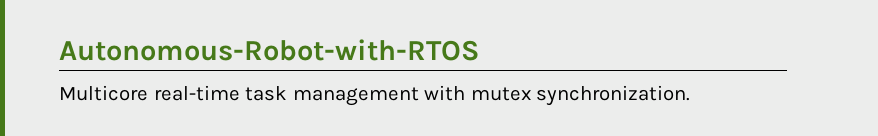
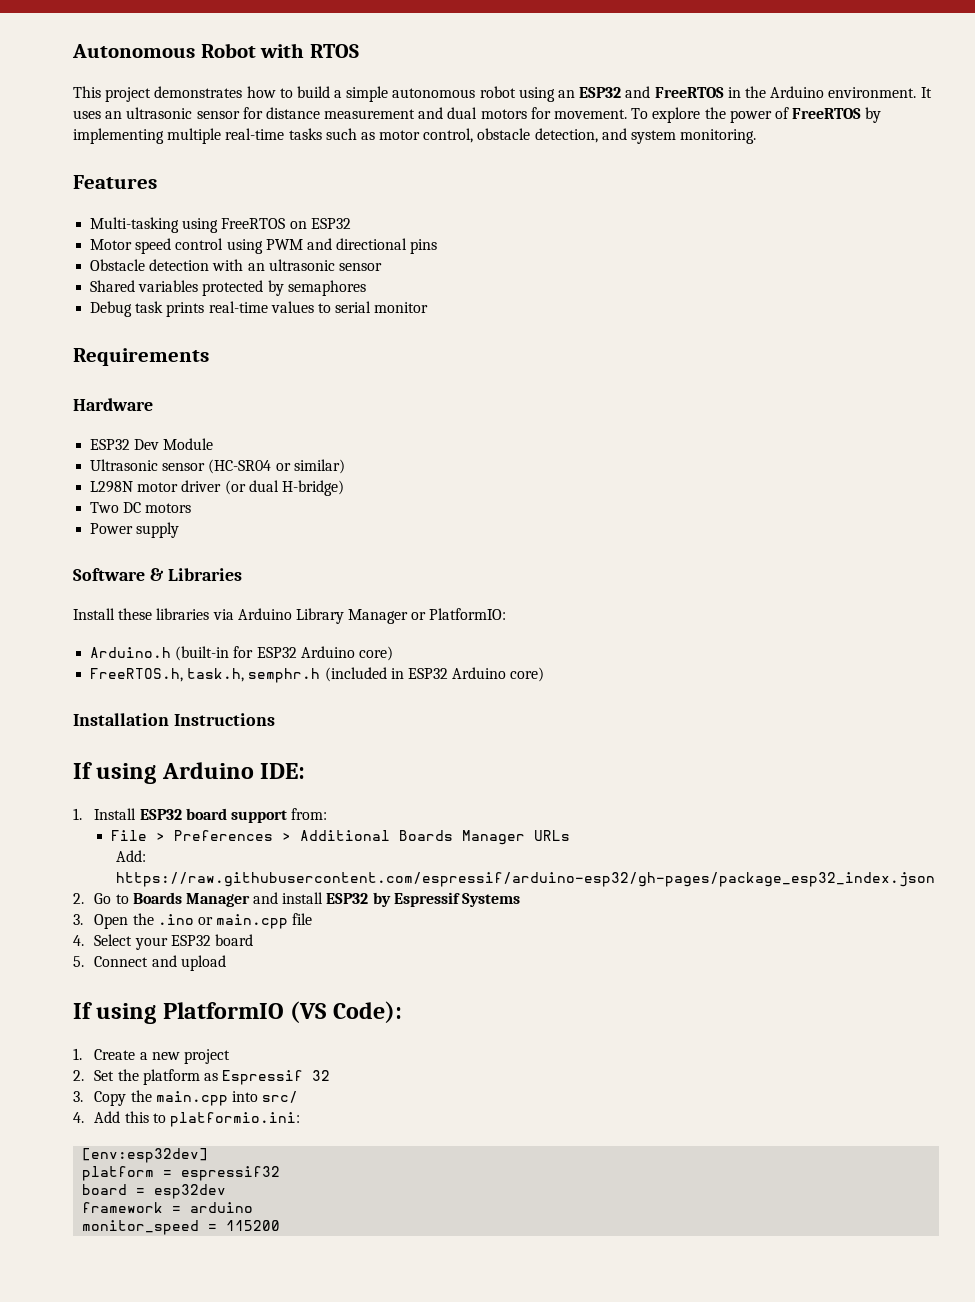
[59,39,479,61] [59,85,691,106] Autonomous-Robot-with-RTOS // Multicore real-time task management with mutex synchronization. -> [72,43,360,58] [73,86,932,102] [73,107,882,123] [73,128,757,144] [73,175,157,189] [90,217,351,233] [90,238,438,254] [90,259,382,271] [90,280,366,296] [90,301,429,317] [73,348,209,366] [73,398,153,411] [90,438,214,450] [90,459,345,474] [90,480,344,496] [90,502,192,513] [90,522,180,538] [73,568,242,581] [73,608,507,624] [90,646,393,661] [90,667,545,683] [73,713,275,726] [73,762,306,784] [73,808,328,823] [111,830,571,845] [115,850,146,862] [115,872,935,887] [73,892,520,907] [73,913,313,929] [73,934,253,950] [73,955,226,971] [73,1001,402,1024] [73,1048,230,1064] [73,1069,331,1085] [73,1090,299,1106] [73,1111,300,1127] [82,1148,209,1163] [82,1166,281,1181] [82,1184,227,1199] [82,1202,254,1213] [82,1220,281,1235] Autonomous Robot with RTOS // This project demonstrates how to build a simple autonomous robot using an ESP32 and FreeRTOS in the Arduino environment. It uses an ultrasonic sensor for distance measurement and dual motors for movement. To explore the power of FreeRTOS by implementing multiple real-time tasks such as motor control, obstacle detection, and system monitoring. // Features // Multi-tasking using FreeRTOS on ESP32 // Motor speed control using PWM and directional pins // Obstacle detection with an ultrasonic sensor // Shared variables protected by semaphores // Debug task prints real-time values to serial monitor // Requirements // Hardware // ESP32 Dev Module // Ultrasonic sensor (HC-SR04 or similar) // L298N motor driver (or dual H-bridge) // Two DC motors // Power supply // Software & Libraries // Install these libraries via Arduino Library Manager or PlatformIO: // Arduino.h (built-in for ESP32 Arduino core) // FreeRTOS.h, task.h, semphr.h (included in ESP32 Arduino core) // Installation Instructions // If using Arduino IDE: // 1. Install ESP32 board support from: // File > Preferences > Additional Boards Manager URLs // Add: https://raw.githubusercontent.com/espressif/arduino-esp32/gh-pages/package_esp32_index.json // 2. Go to Boards Manager and install ESP32 by Espressif Systems // 3. Open the .ino or main.cpp file // 4. Select your ESP32 board // 5. Connect and upload // If using PlatformIO (VS Code): // 1. Create a new project // 2. Set the platform as Espressif 32 // 3. Copy the main.cpp into src/ // 4. Add this to platformio.ini: // [env:esp32dev] // platform = espressif32 // board = esp32dev // framework = arduino // monitor_speed = 115200

